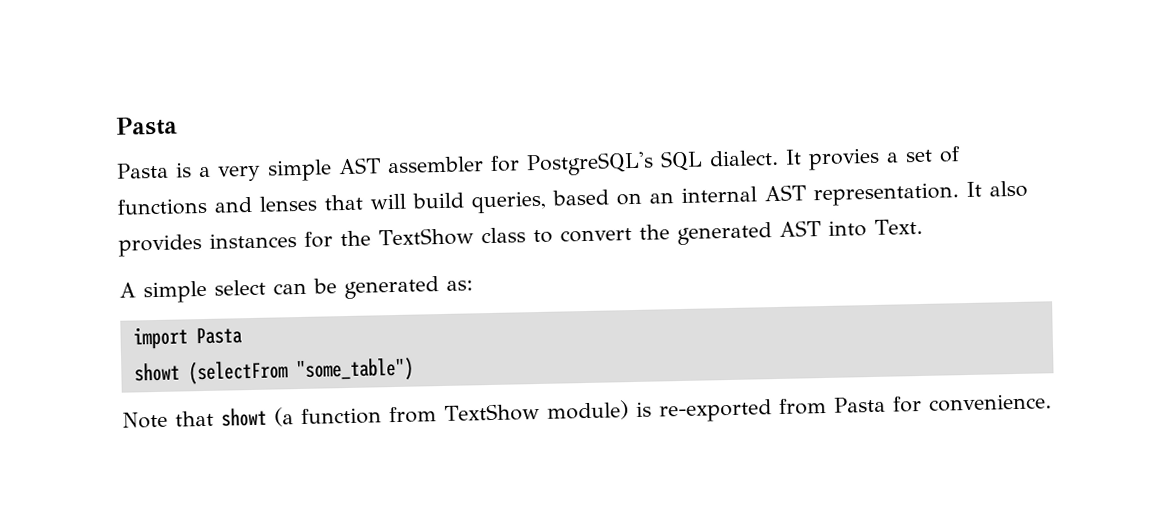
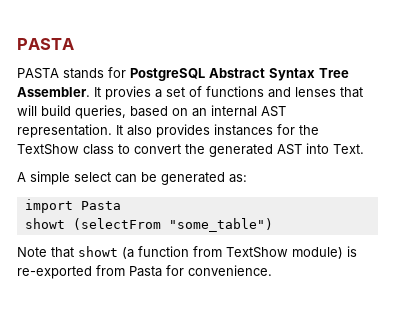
[116,116,178,136] [116,149,779,182] Pasta // Pasta is a very simple AST assembler for PostgreSQL's SQL dialect. -> [17,38,74,50] [17,67,349,81] [17,87,90,97] PASTA // PASTA stands for PostgreSQL Abstract Syntax Tree Assembler.

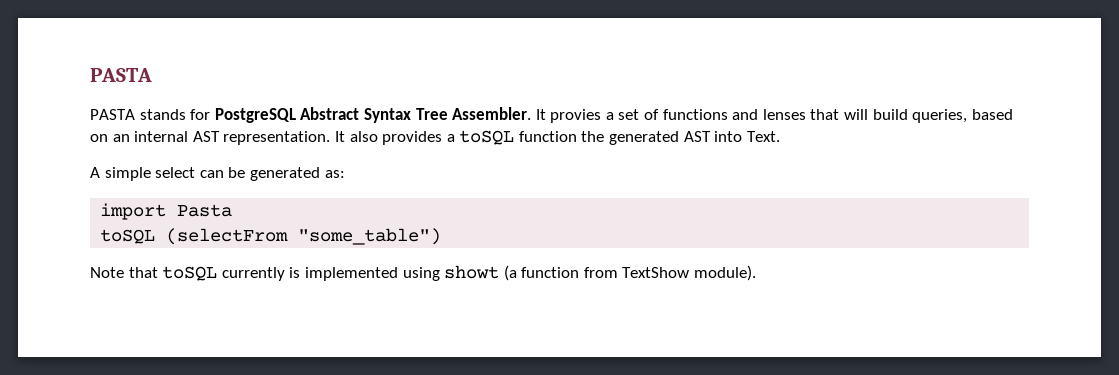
[214,124,319,136] [17,144,181,155] instances for the TextShow class to convert -> [446,130,577,145] a toSQL function
[24,218,65,229] showt -> [100,229,156,244] toSQL
(74, 252) none -> [162,266,440,281] toSQL currently is implemented using
[292,246,357,259] [17,265,272,279] module) is re-exported from Pasta for convenience. -> [694,265,757,281] module).

